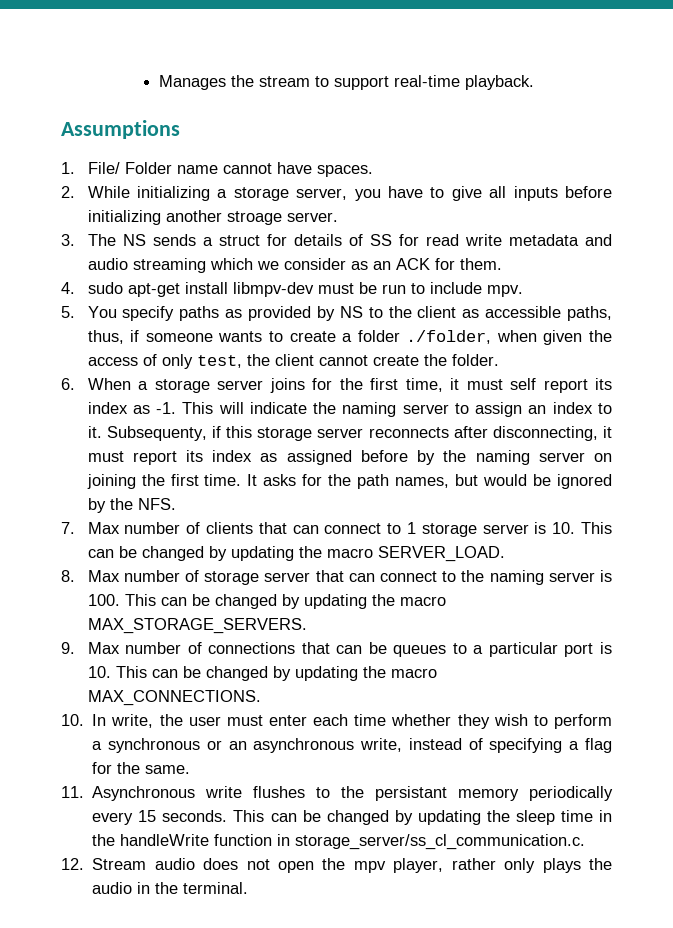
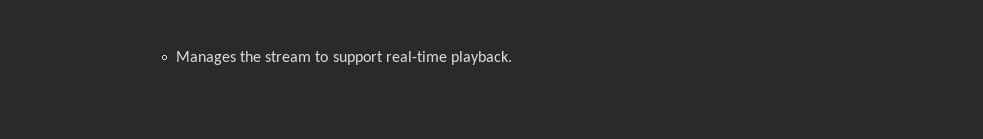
[61,120,180,139] [61,162,373,177] [61,186,612,201] [87,210,338,225] [61,234,612,246] [87,258,502,273] [61,282,523,297] [61,306,612,321] [87,330,612,345] [87,354,499,369] [61,378,612,393] [87,402,612,417] [87,426,612,441] [87,450,612,465] [86,474,612,489] [87,498,176,513] [61,522,612,537] [87,546,505,562] [61,570,612,585] [87,594,446,609] [87,618,307,634] [61,642,612,657] [87,666,437,681] [87,690,261,706] [61,714,612,729] [92,738,612,753] [92,762,191,774] [61,786,613,801] [92,810,612,825] [92,834,586,850] [61,858,612,873] [92,882,249,894] // Assumptions // 1. File/ Folder name cannot have spaces. // 2. While initializing a storage server, you have to give all inputs before initializing another stroage server. // 3. The NS sends a struct for details of SS for read write metadata and audio streaming which we consider as an ACK for them. // 4. sudo apt-get install libmpv-dev must be run to include mpv. // 5. You specify paths as provided by NS to the client as accessible paths, thus, if someone wants to create a folder ./folder, when given the access of only test, the client cannot create the folder. // 6. When a storage server joins for the first time, it must self report its index as -1. This will indicate the naming server to assign an index to it. Subsequenty, if this storage server reconnects after disconnecting, it must report its index as assigned before by the naming server on joining the first time. It asks for the path names, but would be ignored by the NFS. // 7. Max number of clients that can connect to 1 storage server is 10. This can be changed by updating the macro SERVER_LOAD. // 8. Max number of storage server that can connect to the naming server is 100. This can be changed by updating the macro MAX_STORAGE_SERVERS. // 9. Max number of connections that can be queues to a particular port is 10. This can be changed by updating the macro MAX_CONNECTIONS. // 10. In write, the user must enter each time whether they wish to perform a synchronous or an asynchronous write, instead of specifying a flag for the same. // 11. Asynchronous write flushes to the persistant memory periodically every 15 seconds. This can be changed by updating the sleep time in the handleWrite function in storage_server/ss_cl_communication.c. // 12. Stream audio does not open the mpv player, rather only plays the audio in the terminal. -> (513, 58) none

